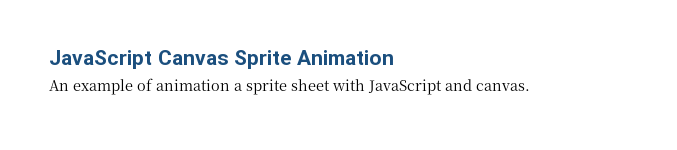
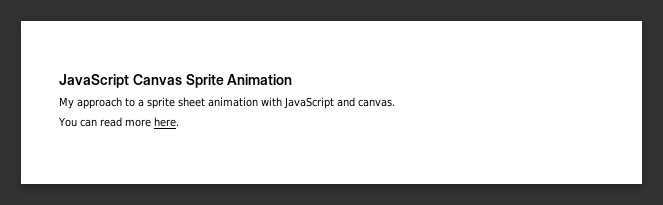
[49,78,230,95] An example of animation -> [59,97,135,109] My approach to
(330, 85) none -> [208,97,258,107] animation
(530, 87) none -> [58,117,179,127] // You can read more here.

